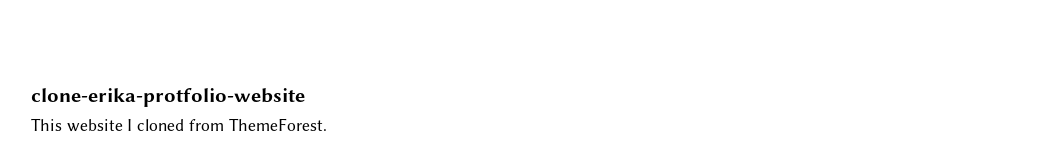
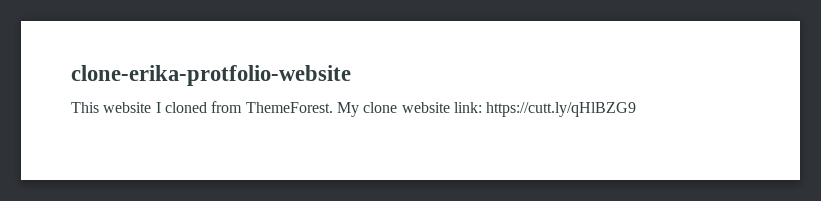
(327, 124) none -> [336,102,637,117] My clone website link: https://cutt.ly/qHlBZG9

